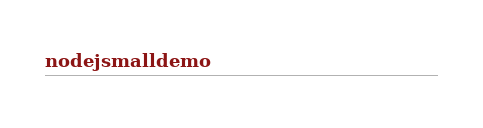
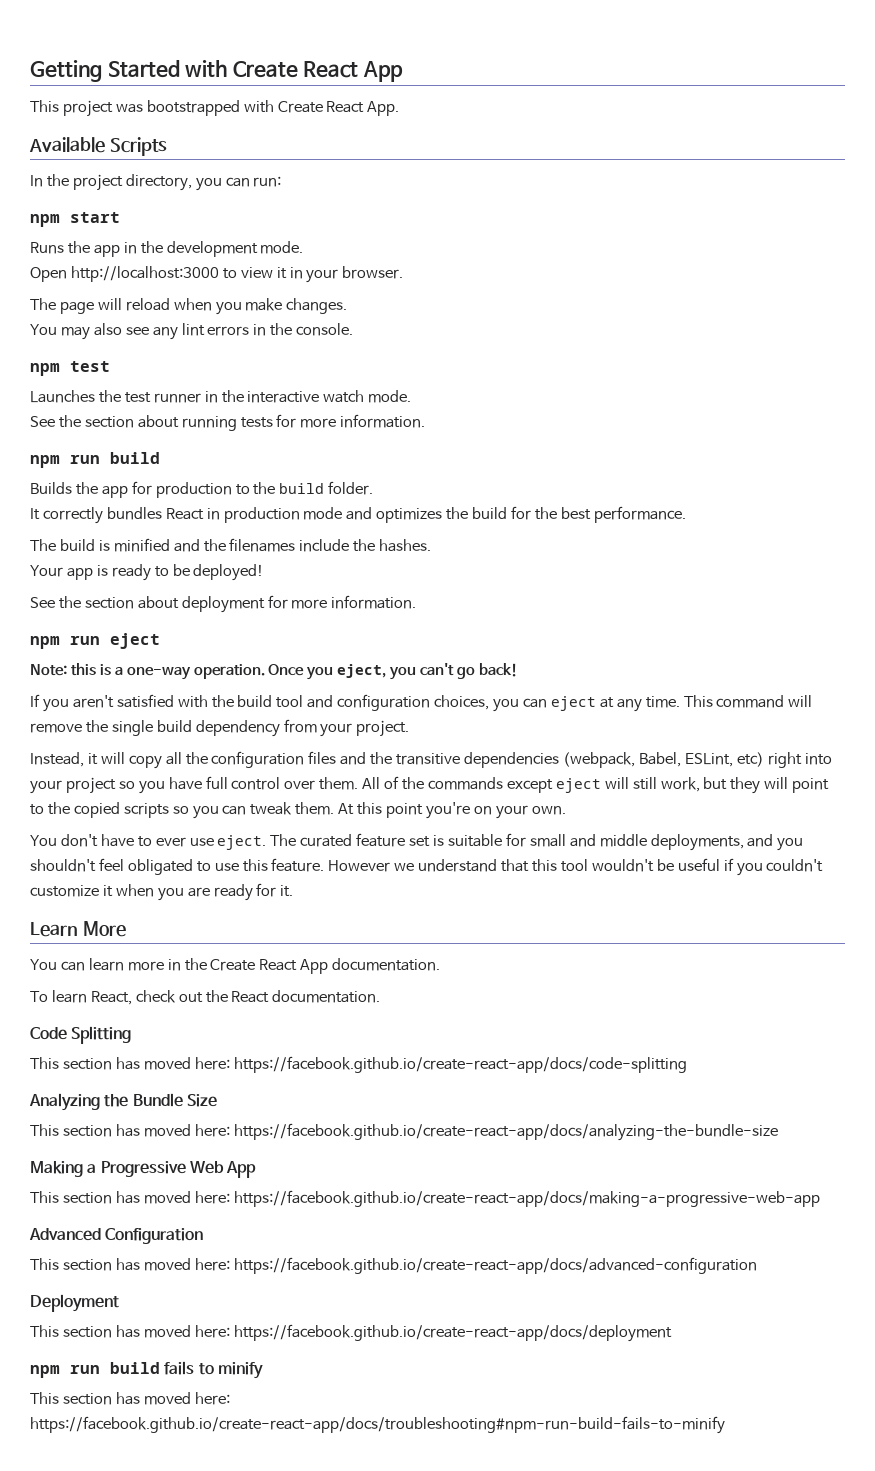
[45,53,211,71] nodejsmalldemo -> [30,60,403,82] [30,100,400,117] [29,137,167,156] [30,174,282,191] [30,212,120,227] [30,241,304,257] [30,266,404,283] [30,298,348,315] [30,323,354,340] [30,361,110,376] [30,390,412,403] [30,414,426,431] [30,452,160,468] [30,481,374,498] [30,506,686,524] [30,538,432,552] [30,564,265,581] [30,595,417,613] [30,633,160,649] [30,663,518,680] [30,694,813,712] [30,719,410,737] [30,751,832,769] [30,776,830,794] [30,802,566,819] [30,833,804,851] [30,858,824,876] [30,883,294,901] [30,921,126,937] [30,958,441,974] [30,990,381,1005] [30,1026,132,1044] [30,1056,687,1073] [29,1093,217,1111] [30,1123,778,1141] [30,1161,257,1178] [30,1190,820,1207] [29,1228,204,1244] [30,1257,757,1274] [30,1294,119,1312] [30,1324,672,1342] [30,1361,263,1379] [30,1392,230,1405] [30,1416,725,1434] Getting Started with Create React App // This project was bootstrapped with Create React App. // Available Scripts // In the project directory, you can run: // npm start // Runs the app in the development mode. // Open http://localhost:3000 to view it in your browser. // The page will reload when you make changes. // You may also see any lint errors in the console. // npm test // Launches the test runner in the interactive watch mode. // See the section about running tests for more information. // npm run build // Builds the app for production to the build folder. // It correctly bundles React in production mode and optimizes the build for the best performance. // The build is minified and the filenames include the hashes. // Your app is ready to be deployed! // See the section about deployment for more information. // npm run eject // Note: this is a one-way operation. Once you eject, you can't go back! // If you aren't satisfied with the build tool and configuration choices, you can eject at any time. This command will remove the single build dependency from your project. // Instead, it will copy all the configuration files and the transitive dependencies (webpack, Babel, ESLint, etc) right into your project so you have full control over them. All of the commands except eject will still work, but they will point to the copied scripts so you can tweak them. At this point you're on your own. // You don't have to ever use eject. The curated feature set is suitable for small and middle deployments, and you shouldn't feel obligated to use this feature. However we understand that this tool wouldn't be useful if you couldn't customize it when you are ready for it. // Learn More // You can learn more in the Create React App documentation. // To learn React, check out the React documentation. // Code Splitting // This section has moved here: https://facebook.github.io/create-react-app/docs/code-splitting // Analyzing the Bundle Size // This section has moved here: https://facebook.github.io/create-react-app/docs/analyzing-the-bundle-size // Making a Progressive Web App // This section has moved here: https://facebook.github.io/create-react-app/docs/making-a-progressive-web-app // Advanced Configuration // This section has moved here: https://facebook.github.io/create-react-app/docs/advanced-configuration // Deployment // This section has moved here: https://facebook.github.io/create-react-app/docs/deployment // npm run build fails to minify // This section has moved here: https://facebook.github.io/create-react-app/docs/troubleshooting#npm-run-build-fails-to-minify

